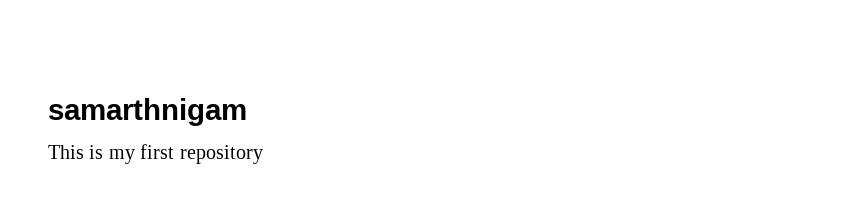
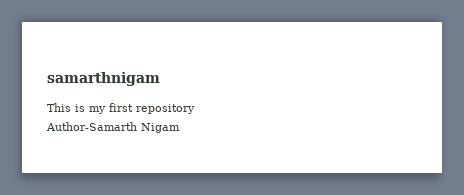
(263, 154) none -> [46,122,180,133] // Author-Samarth Nigam

